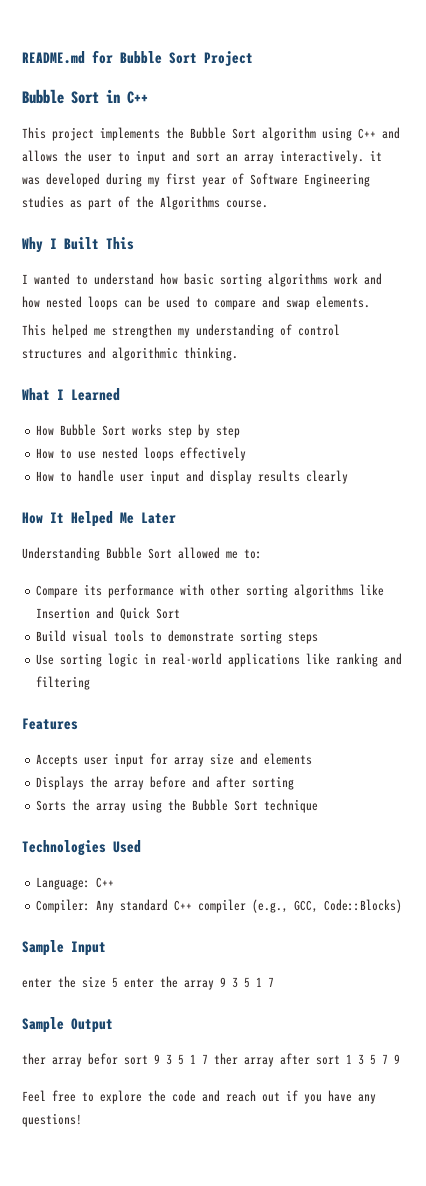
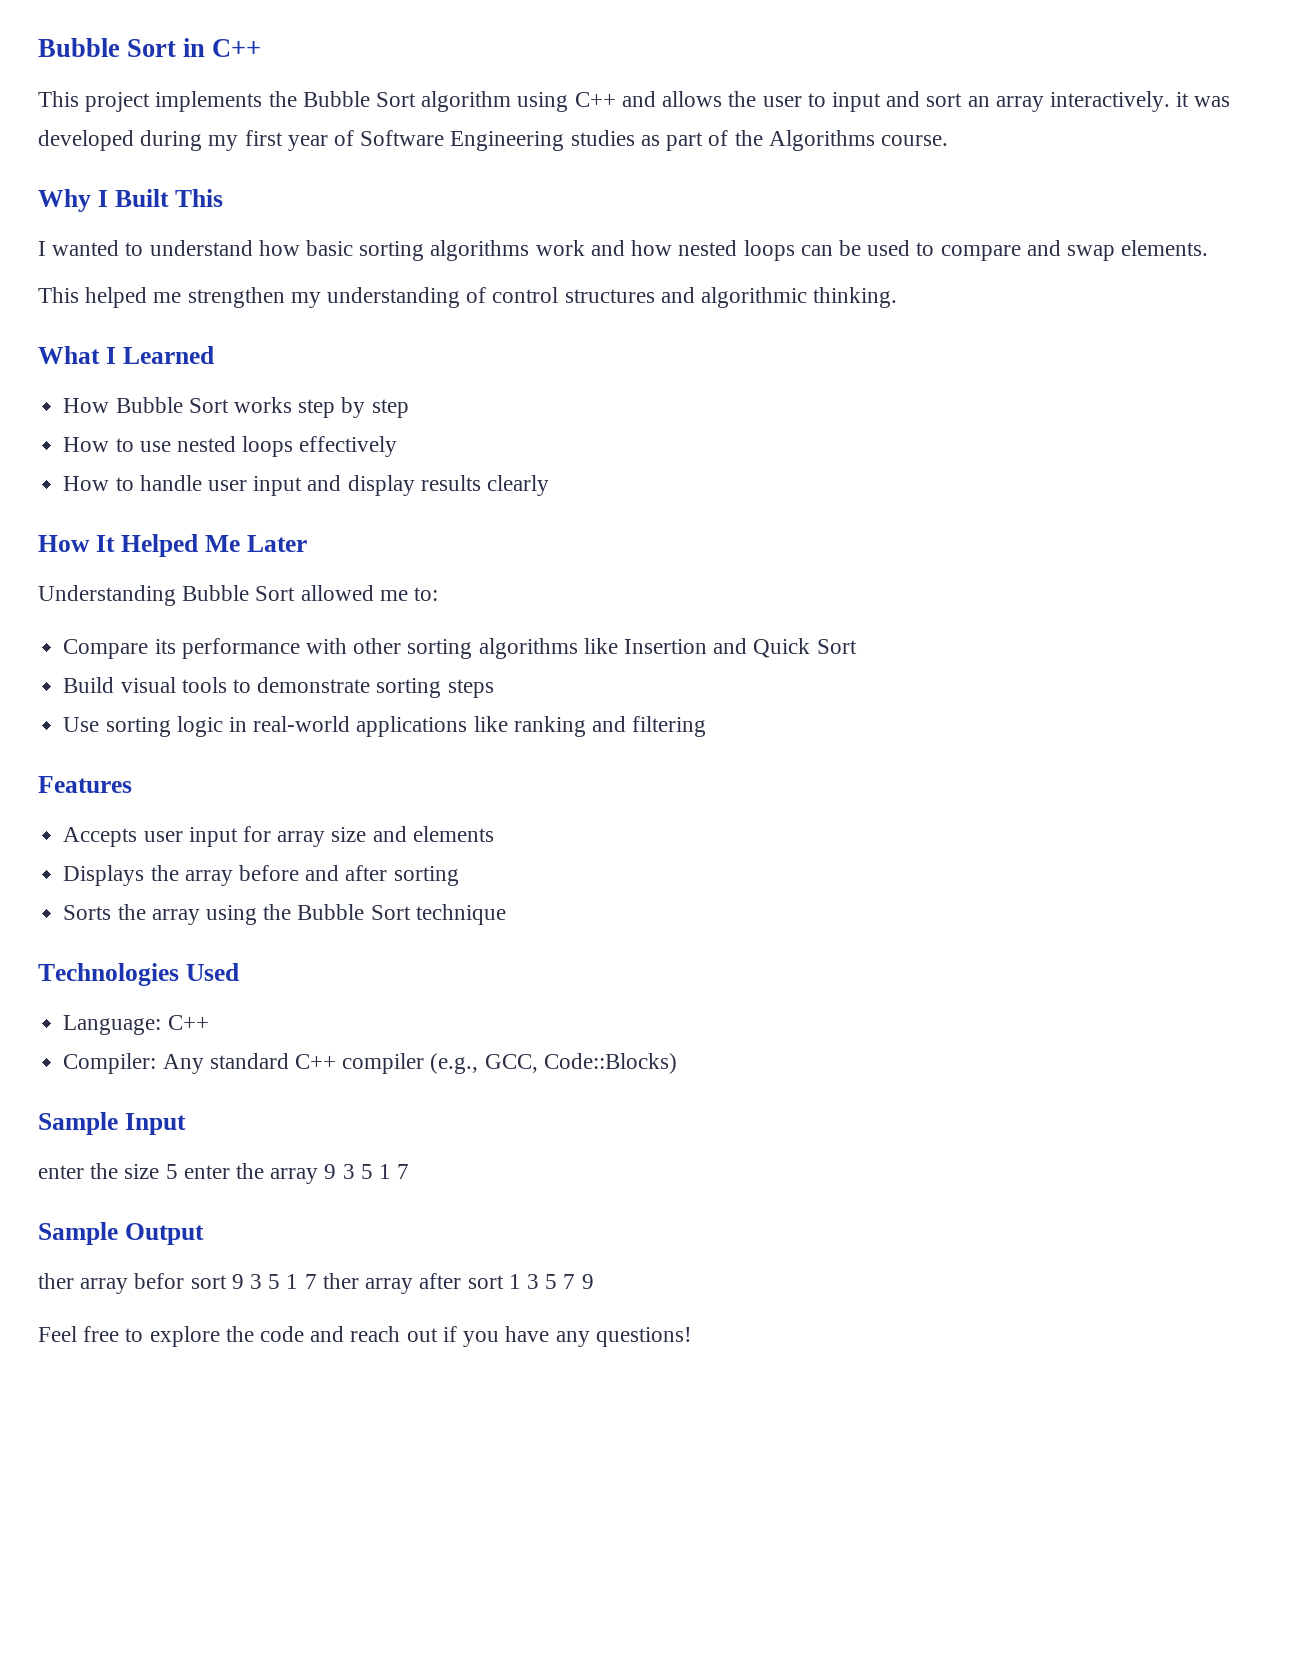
[22,50,253,66] README.md for Bubble Sort Project // -> (38, 47) none

